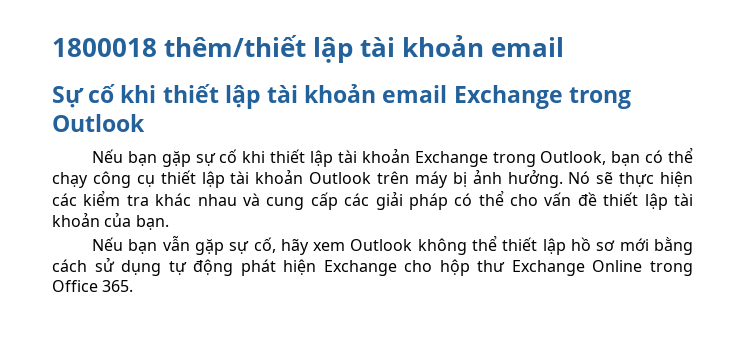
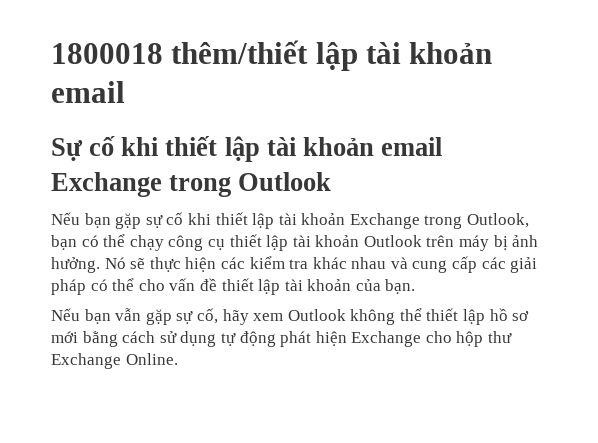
[592,260,694,276] [52,280,134,292] Online trong Office 365. -> [125,353,178,365] Online.

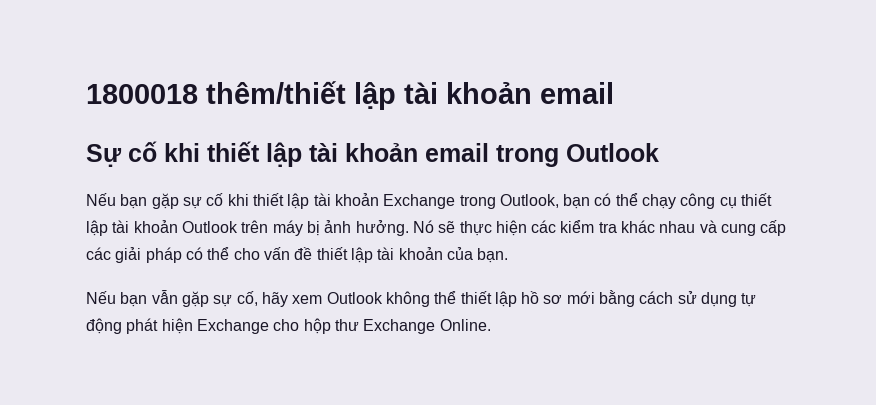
[51,172,162,197] Exchange -> (489, 152) none

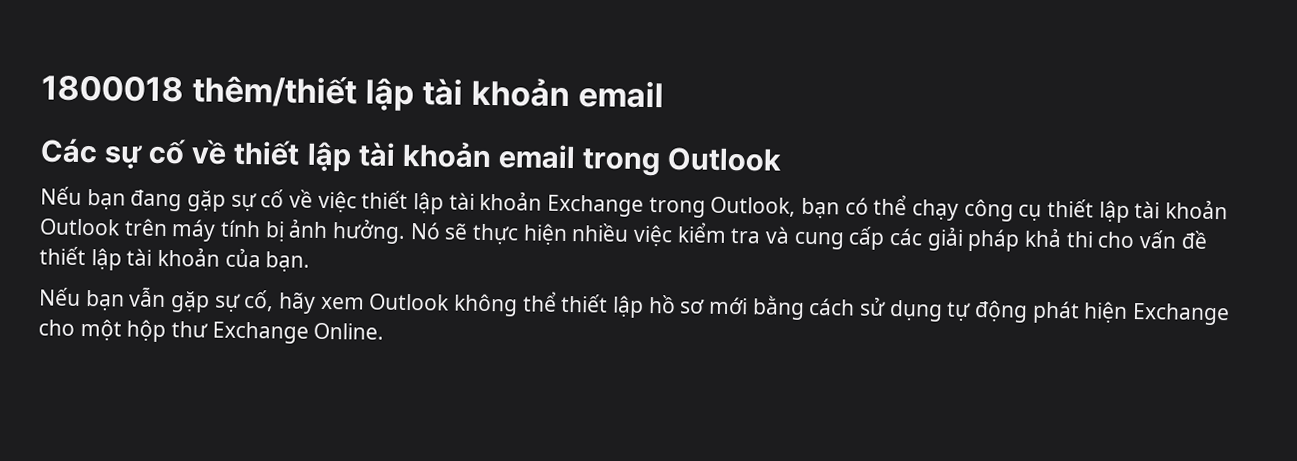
[86,141,200,167] Sự cố khi -> [40,138,228,169] Các sự cố về
(148, 201) none -> [130,189,183,212] đang
[227,194,249,206] khi -> [289,189,357,213] về việc
(303, 228) none -> [220,219,262,238] tính
[531,220,696,233] các kiểm tra khác nhau -> [571,222,762,247] nhiều việc kiểm tra
[185,247,230,260] có thể -> [1024,228,1094,248] khả thi
(300, 325) none -> [79,318,122,341] một

